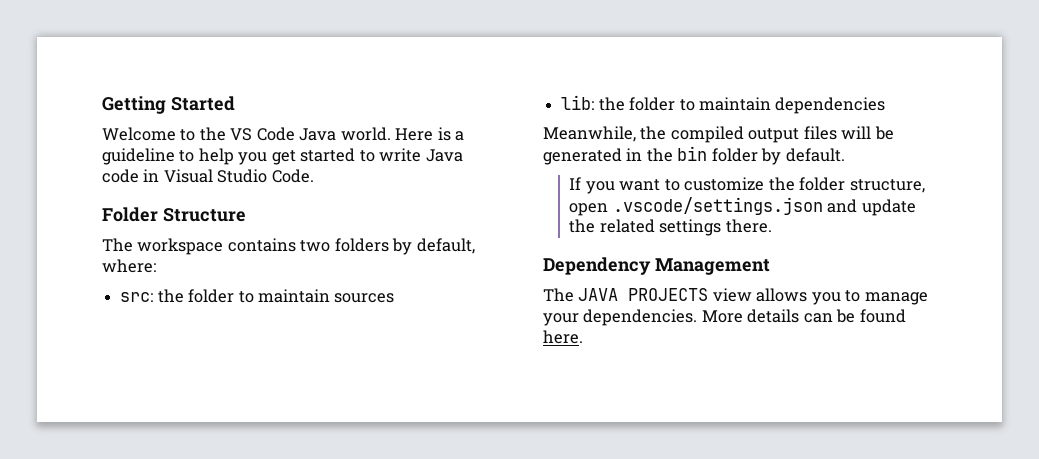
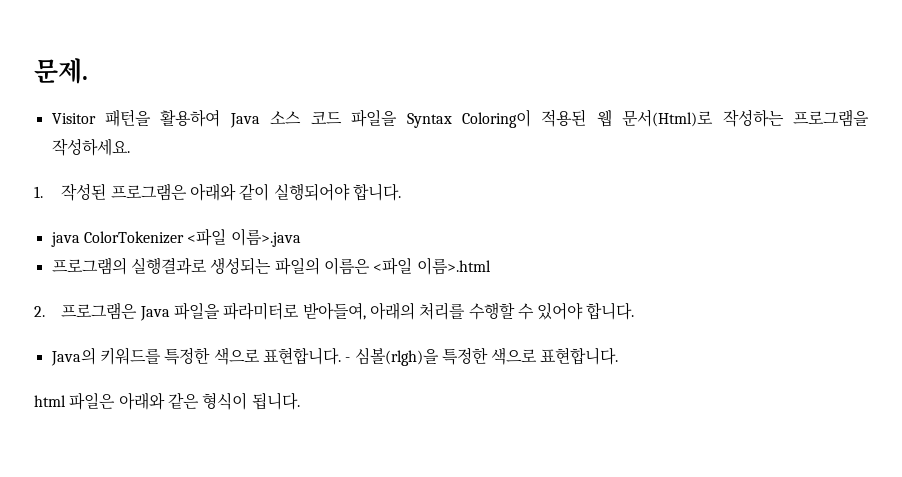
[102,96,235,114] [102,127,465,141] [102,148,463,165] [102,169,314,183] [102,207,246,222] [102,238,475,255] [102,259,156,273] [120,289,395,303] [561,95,886,114] [543,126,894,143] [543,146,845,165] [569,177,925,194] [569,197,916,216] [569,219,772,236] [543,257,770,275] [543,288,928,305] [543,309,906,326] [543,330,583,344] Getting Started // Welcome to the VS Code Java world. Here is a guideline to help you get started to write Java code in Visual Studio Code. // Folder Structure // The workspace contains two folders by default, where: // src: the folder to maintain sources // lib: the folder to maintain dependencies // Meanwhile, the compiled output files will be generated in the bin folder by default. // If you want to customize the folder structure, open .vscode/settings.json and update the related settings there. // Dependency Management // The JAVA PROJECTS view allows you to manage your dependencies. More details can be found here. -> [34,58,88,84] [51,109,869,128] [51,138,130,156] [34,183,401,201] [50,228,301,247] [51,257,491,275] [34,302,635,321] [50,347,619,366] [34,392,300,410] 문제. // Visitor 패턴을 활용하여 Java 소스 코드 파일을 Syntax Coloring이 적용된 웹 문서(Html)로 작성하는 프로그램을 작성하세요. // 1. 작성된 프로그램은 아래와 같이 실행되어야 합니다. // java ColorTokenizer <파일 이름>.java // 프로그램의 실행결과로 생성되는 파일의 이름은 <파일 이름>.html // 2. 프로그램은 Java 파일을 파라미터로 받아들여, 아래의 처리를 수행할 수 있어야 합니다. // Java의 키워드를 특정한 색으로 표현합니다. - 심볼(rlgh)을 특정한 색으로 표현합니다. // html 파일은 아래와 같은 형식이 됩니다.

